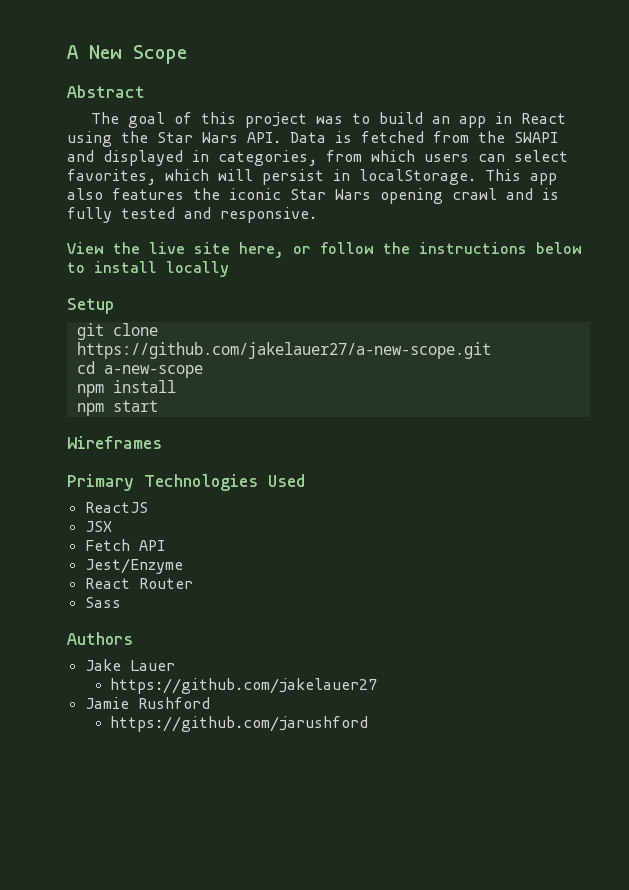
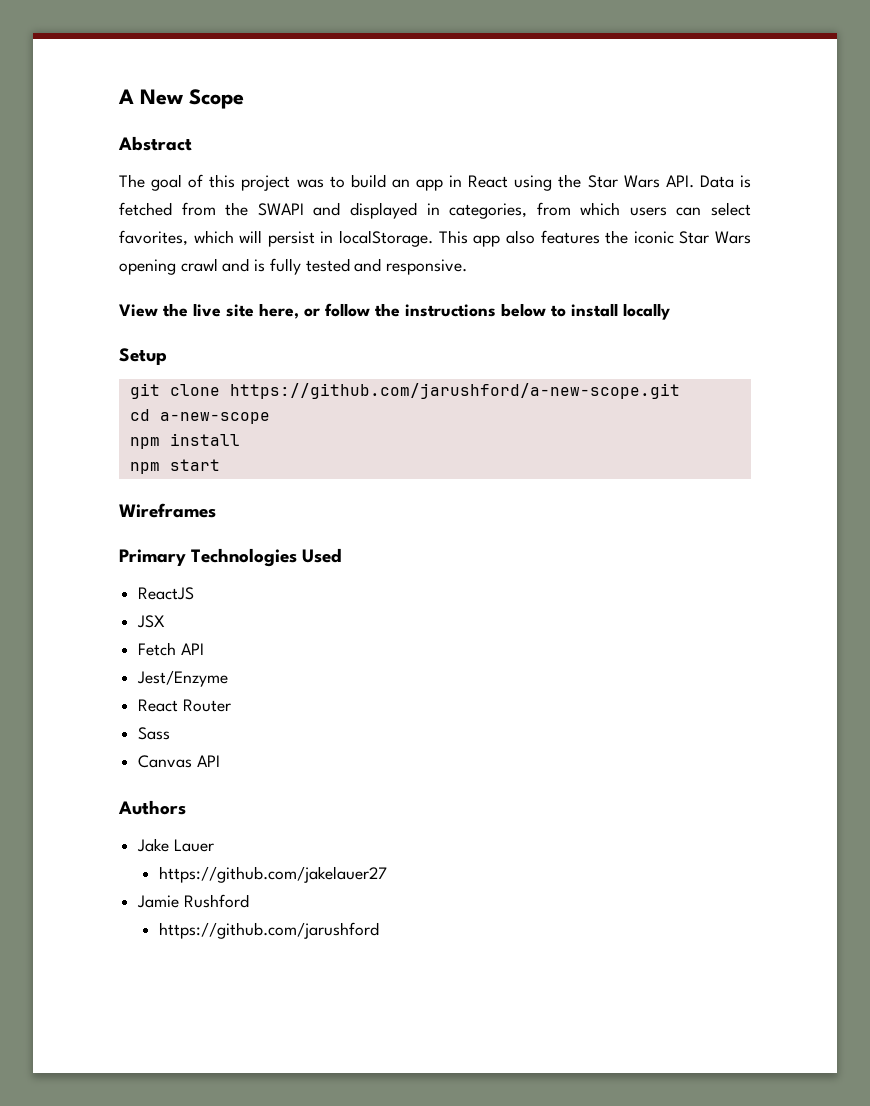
[76,342,491,359] https://github.com/jakelauer27/a-new-scope.git -> [229,383,680,399] https://github.com/jarushford/a-new-scope.git
(121, 602) none -> [138,755,220,768] // Canvas API

